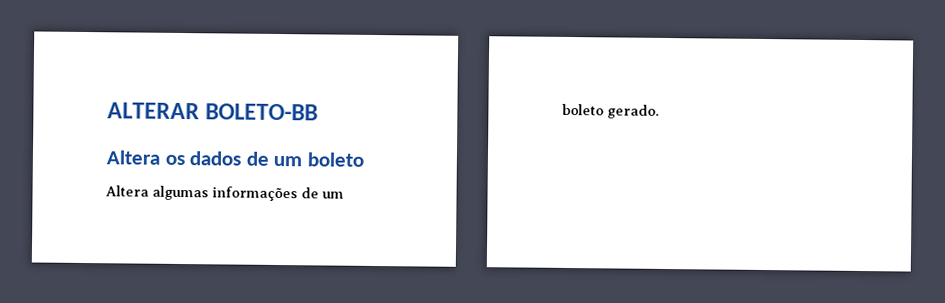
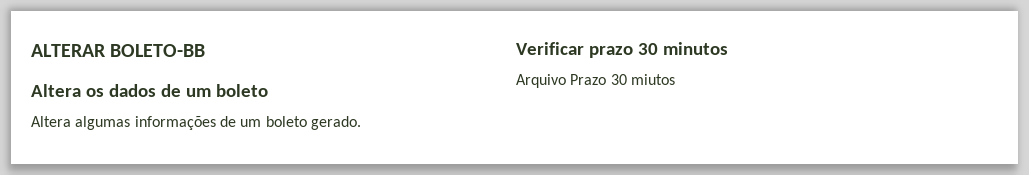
(659, 111) none -> [516,42,728,58] [516,74,675,88] // Verificar prazo 30 minutos // Arquivo Prazo 30 miutos

